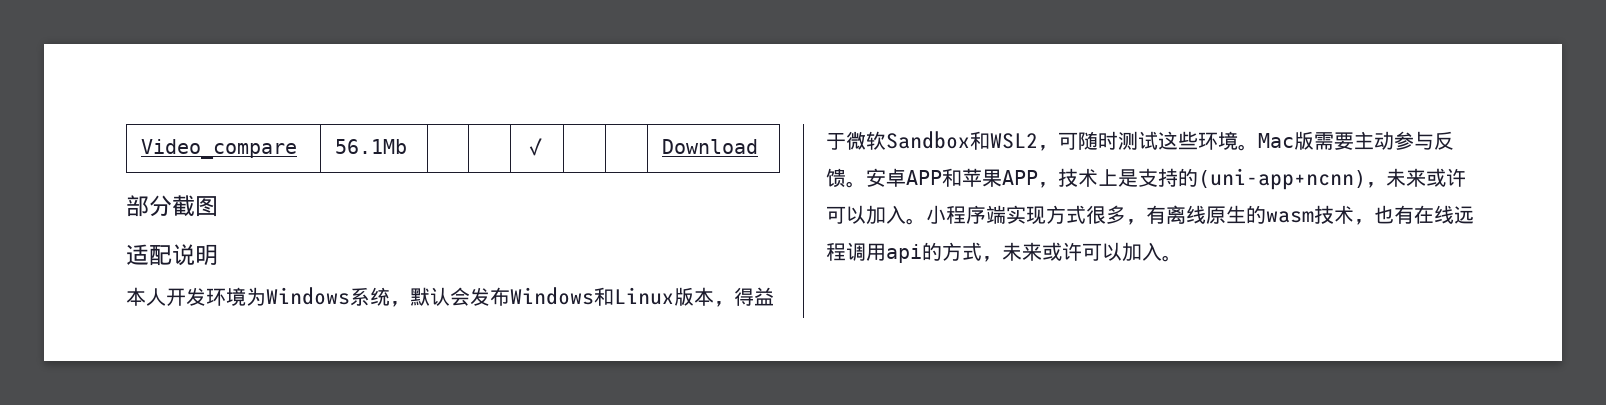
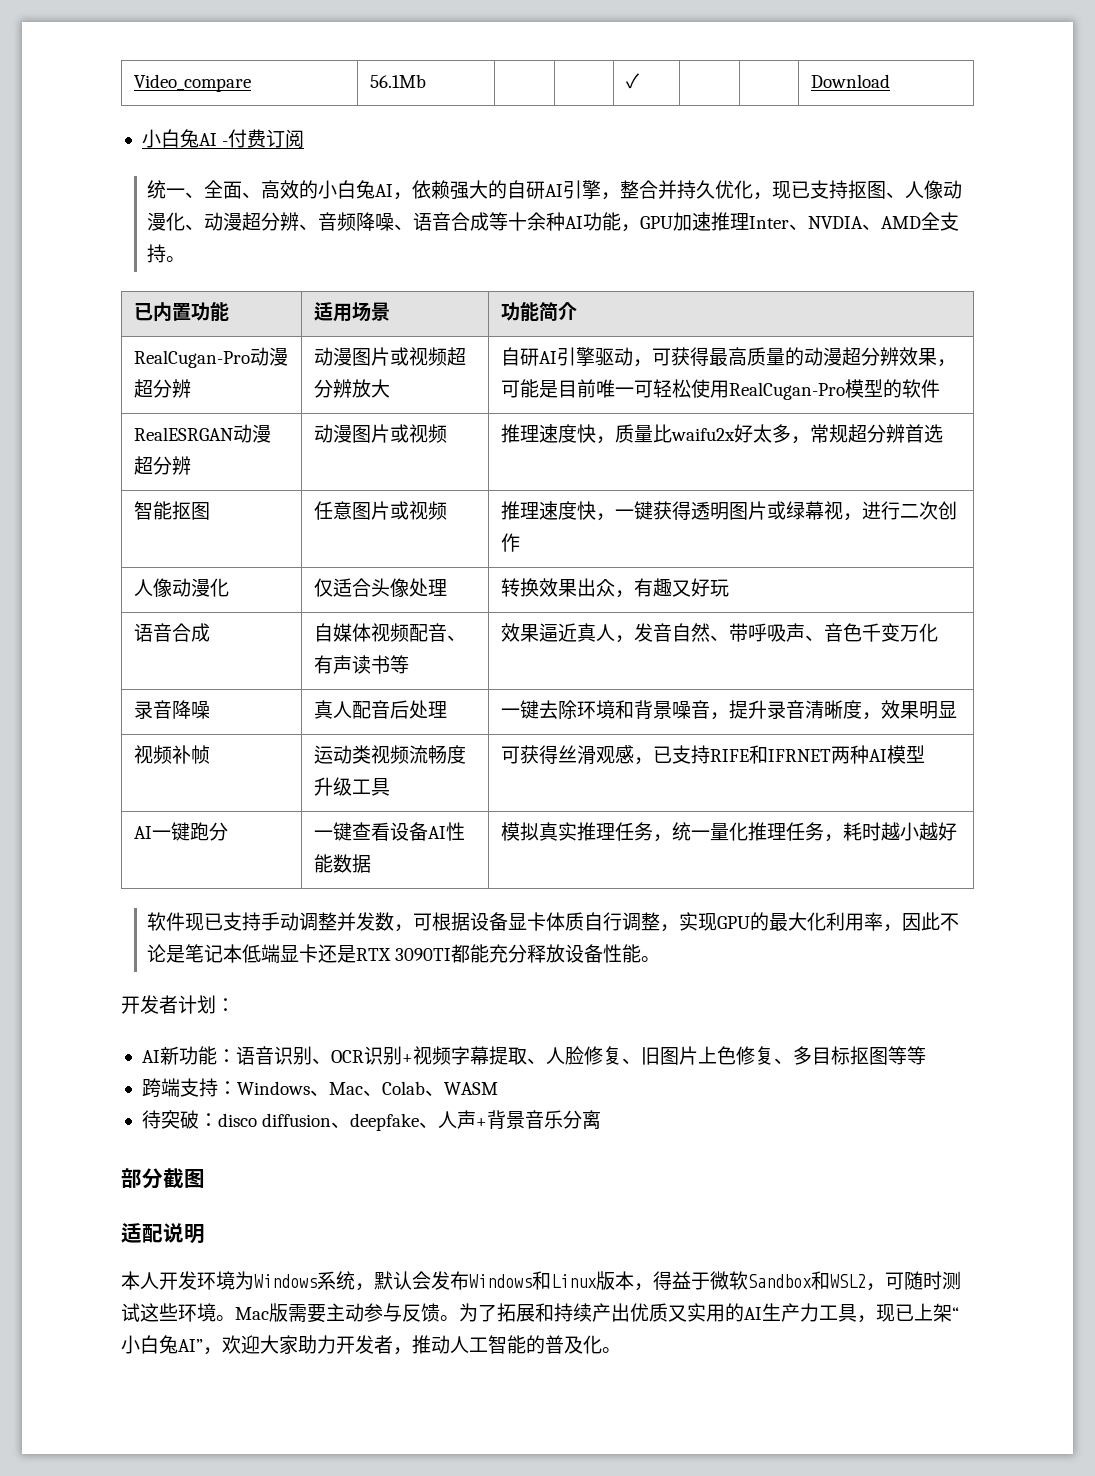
(759, 146) none -> [141,129,305,148] [147,180,963,200] [147,212,960,232] [147,244,186,263] [134,302,230,322] [314,302,391,322] [501,302,578,321] [134,347,289,368] [134,379,192,398] [314,347,467,366] [314,379,391,398] [501,347,957,367] [501,379,941,400] [134,424,272,443] [134,456,192,475] [314,424,448,443] [501,424,944,444] [134,501,211,520] [314,501,448,520] [501,501,958,521] [501,533,521,552] [134,578,230,597] [314,578,448,597] [501,578,730,598] [134,623,211,642] [314,623,467,642] [314,655,410,674] [501,623,939,643] [134,700,211,719] [314,700,448,719] [501,700,958,720] [134,745,211,764] [314,745,467,764] [314,777,391,796] [501,745,926,765] [134,822,229,841] [314,822,466,841] [314,854,372,873] [501,822,958,842] [147,912,960,932] [147,944,661,963] [121,995,235,1014] [141,1046,926,1065] [141,1078,498,1098] [141,1110,602,1131] // 小白兔AI -付费订阅 // 统一、全面、高效的小白兔AI，依赖强大的自研AI引擎，整合并持久优化，现已支持抠图、人像动漫化、动漫超分辨、音频降噪、语音合成等十余种AI功能，GPU加速推理Inter、NVDIA、AMD全支持。 // 已内置功能 | 适用场景 | 功能简介 // RealCugan-Pro动漫超分辨 | 动漫图片或视频超分辨放大 | 自研AI引擎驱动，可获得最高质量的动漫超分辨效果，可能是目前唯一可轻松使用RealCugan-Pro模型的软件 // RealESRGAN动漫超分辨 | 动漫图片或视频 | 推理速度快，质量比waifu2x好太多，常规超分辨首选 // 智能抠图 | 任意图片或视频 | 推理速度快，一键获得透明图片或绿幕视，进行二次创作 // 人像动漫化 | 仅适合头像处理 | 转换效果出众，有趣又好玩 // 语音合成 | 自媒体视频配音、有声读书等 | 效果逼近真人，发音自然、带呼吸声、音色千变万化 // 录音降噪 | 真人配音后处理 | 一键去除环境和背景噪音，提升录音清晰度，效果明显 // 视频补帧 | 运动类视频流畅度升级工具 | 可获得丝滑观感，已支持RIFE和IFRNET两种AI模型 // AI一键跑分 | 一键查看设备AI性能数据 | 模拟真实推理任务，统一量化推理任务，耗时越小越好 // 软件现已支持手动调整并发数，可根据设备显卡体质自行调整，实现GPU的最大化利用率，因此不论是笔记本低端显卡还是RTX 3090TI都能充分释放设备性能。 // 开发者计划： // AI新功能：语音识别、OCR识别+视频字幕提取、人脸修复、旧图片上色修复、多目标抠图等等 // 跨端支持：Windows、Mac、Colab、WASM // 待突破：disco diffusion、deepfake、人声+背景音乐分离
[866,168,1466,190] [826,205,1474,225] [826,242,1162,263] 安卓APP和苹果APP，技术上是支持的(uni-app+ncnn)，未来或许可以加入。小程序端实现方式很多，有离线原生的wasm技术，也有在线远程调用api的方式，未来或许可以加入 -> [459,1303,959,1323] [121,1335,602,1355] 为了拓展和持续产出优质又实用的AI生产力工具，现已上架“小白兔AI”，欢迎大家助力开发者，推动人工智能的普及化

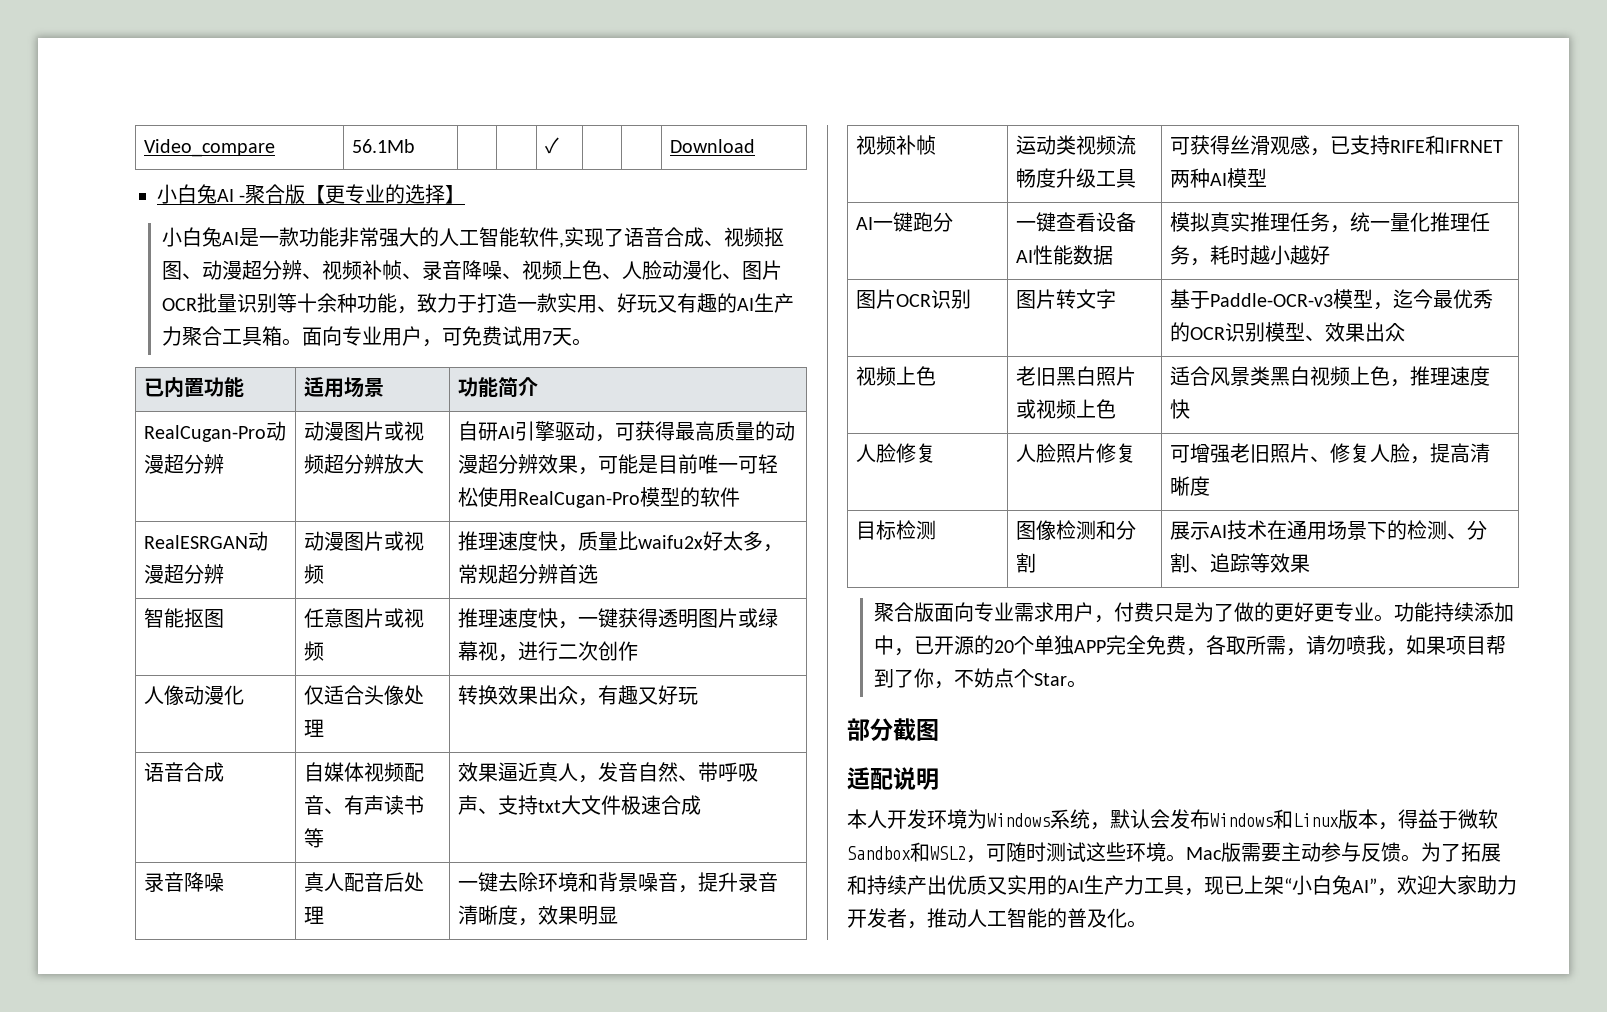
[228,129,305,148] [147,180,963,200] [147,212,960,232] [147,244,167,263] 付费订阅 // 统一、全面、高效的小白兔AI，依赖强大的自研AI引擎，整合并持久优化，现已支持抠图、人像动漫化、动漫超分辨、音频降噪、语音合成等十余种AI功能，GPU加速推理Inter、NVDIA、AMD全支持 -> [245,184,466,204] [162,227,785,248] [162,260,783,280] [162,293,795,314] [162,326,573,347] 聚合版【更专业的选择】 // 小白兔AI是一款功能非常强大的人工智能软件,实现了语音合成、视频抠图、动漫超分辨、视频补帧、录音降噪、视频上色、人脸动漫化、图片OCR批量识别等十余种功能，致力于打造一款实用、好玩又有趣的AI生产力聚合工具箱。面向专业用户，可免费试用7天
[824,623,939,642] 音色千变万化 -> [498,795,702,815] 支持txt大文件极速合成
[147,912,960,932] [147,944,661,963] [121,995,235,1014] [141,1046,926,1065] [141,1078,498,1098] [141,1110,602,1131] // 软件现已支持手动调整并发数，可根据设备显卡体质自行调整，实现GPU的最大化利用率，因此不论是笔记本低端显卡还是RTX 3090TI都能充分释放设备性能。 // 开发者计划： // AI新功能：语音识别、OCR识别+视频字幕提取、人脸修复、旧图片上色修复、多目标抠图等等 // 跨端支持：Windows、Mac、Colab、WASM // 待突破：disco diffusion、deepfake、人声+背景音乐分离 -> [856,289,972,309] [1016,289,1117,309] [1170,289,1494,310] [1170,322,1406,342] [856,366,937,386] [1016,366,1137,386] [1016,399,1117,419] [1170,366,1491,387] [1170,399,1191,419] [856,443,937,463] [1016,443,1137,463] [1170,443,1491,464] [1170,476,1211,496] [856,520,937,540] [1016,520,1137,540] [1016,553,1037,573] [1170,520,1488,540] [1170,553,1311,573] [874,602,1515,623] [874,635,1507,656] [874,668,1088,689] // 图片OCR识别 | 图片转文字 | 基于Paddle-OCR-v3模型，迄今最优秀的OCR识别模型、效果出众 // 视频上色 | 老旧黑白照片或视频上色 | 适合风景类黑白视频上色，推理速度快 // 人脸修复 | 人脸照片修复 | 可增强老旧照片、修复人脸，提高清晰度 // 目标检测 | 图像检测和分割 | 展示AI技术在通用场景下的检测、分割、追踪等效果 // 聚合版面向专业需求用户，付费只是为了做的更好更专业。功能持续添加中，已开源的20个单独APP完全免费，各取所需，请勿喷我，如果项目帮到了你，不妨点个Star。

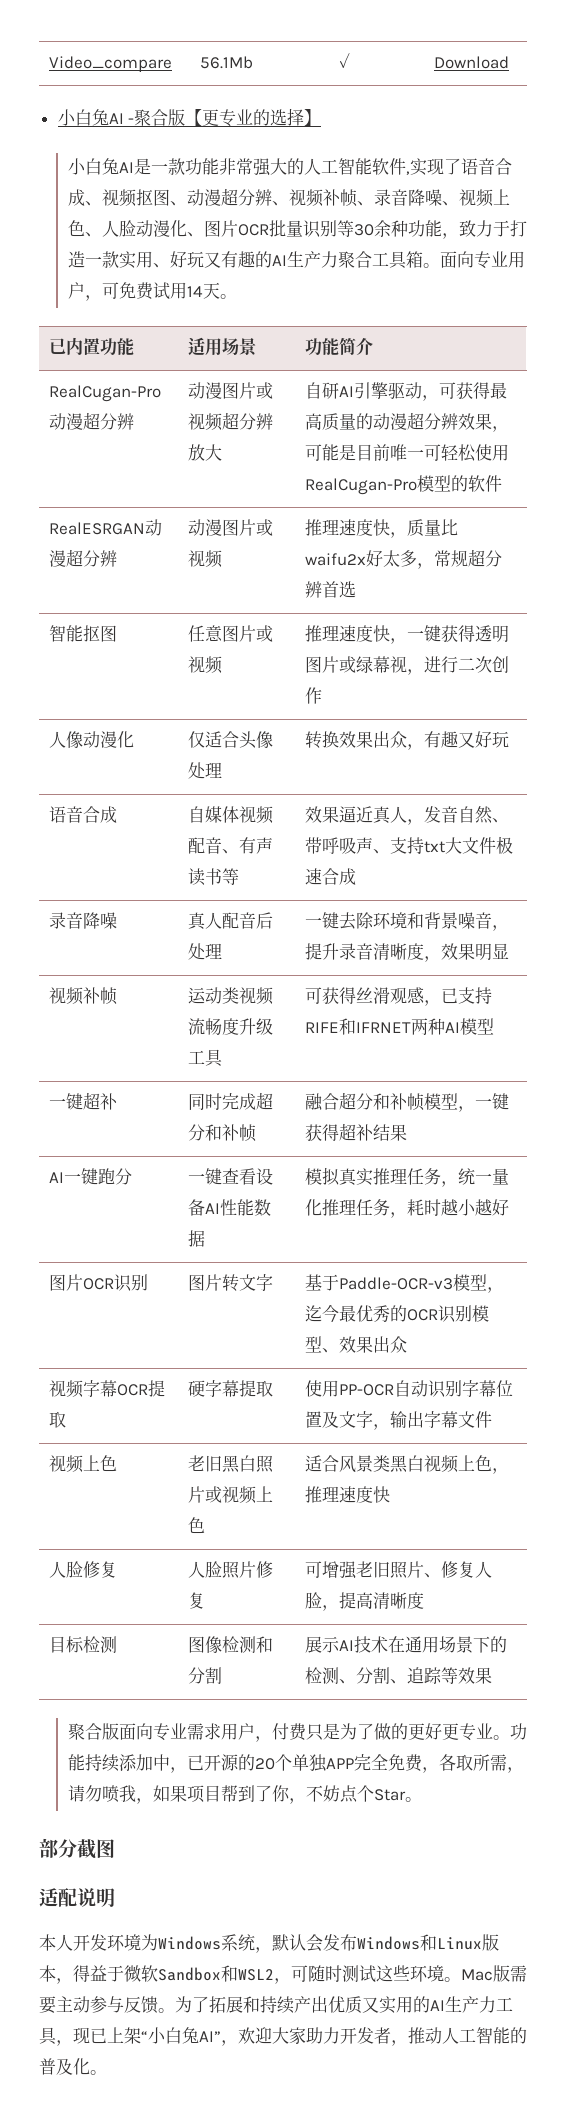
[297,293,318,313] 十 -> [353,224,374,236] 30
[542,331,553,344] 7 -> [186,286,203,297] 14
(1268, 177) none -> [49,1092,118,1110] [188,1092,274,1110] [188,1124,258,1142] [305,1092,510,1112] [305,1123,408,1141] // 一键超补 | 同时完成超分和补帧 | 融合超分和补帧模型，一键获得超补结果
(1406, 332) none -> [49,1380,166,1398] [49,1411,67,1428] [188,1380,274,1397] [305,1380,514,1398] [305,1411,493,1430] // 视频字幕OCR提取 | 硬字幕提取 | 使用PP-OCR自动识别字幕位置及文字，输出字幕文件

